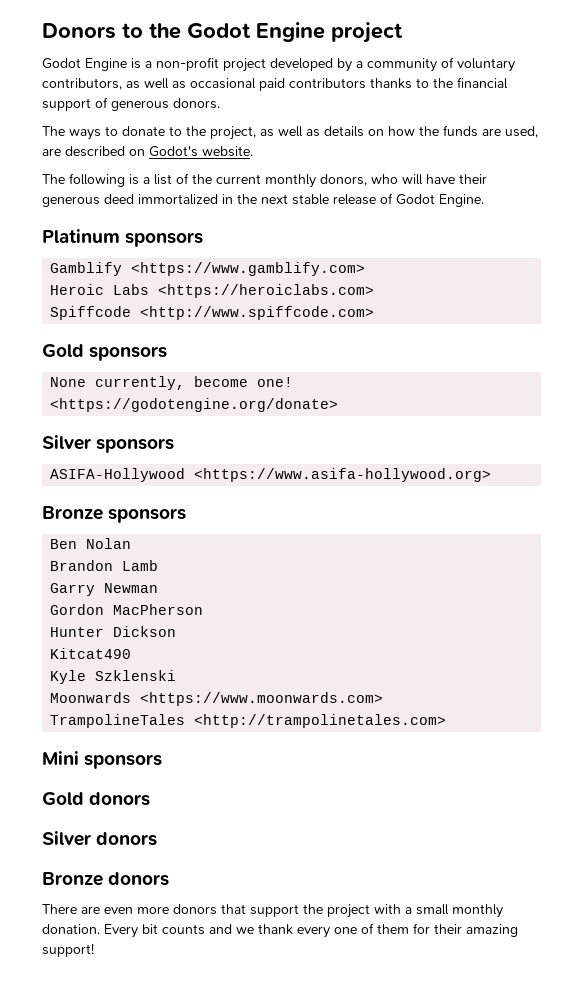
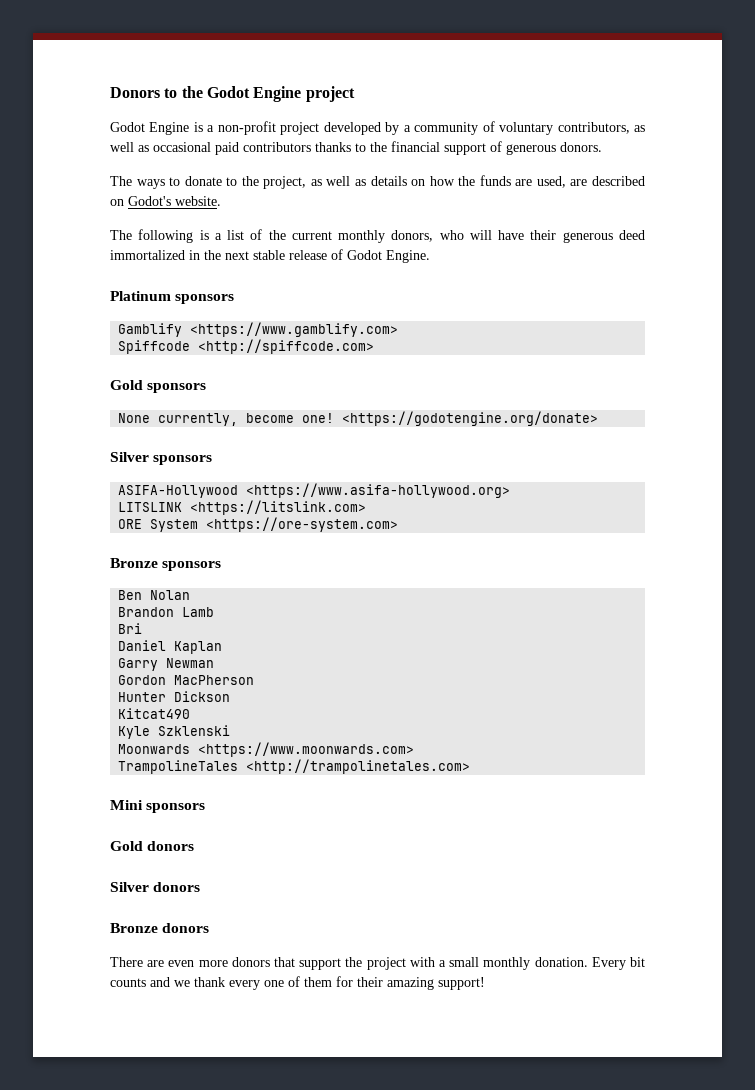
[50,284,375,298] // Heroic Labs <https://heroiclabs.com> -> (399, 329) none
[140,306,375,320] <http://www.spiffcode.com> -> [198,339,375,354] <http://spiffcode.com>
(492, 475) none -> [118,500,367,515] [118,517,399,532] // LITSLINK <https://litslink.com> // ORE System <https://ore-system.com>
(159, 565) none -> [118,623,143,634] [118,640,223,654] // Bri // Daniel Kaplan

